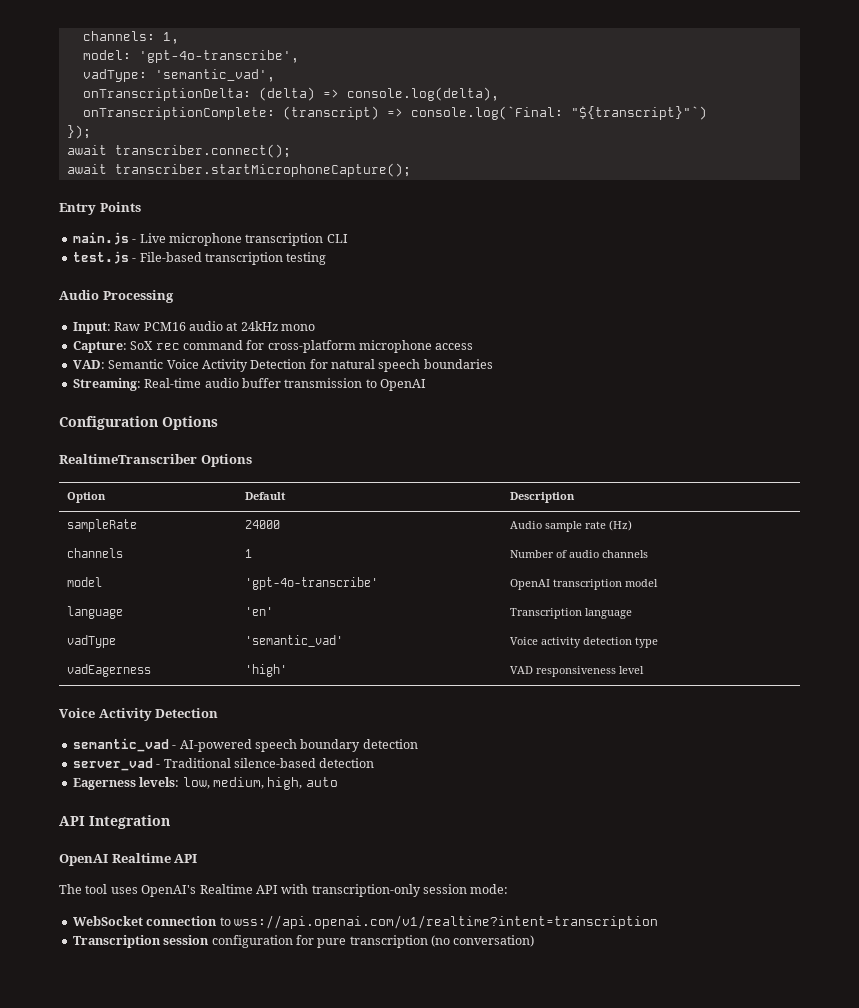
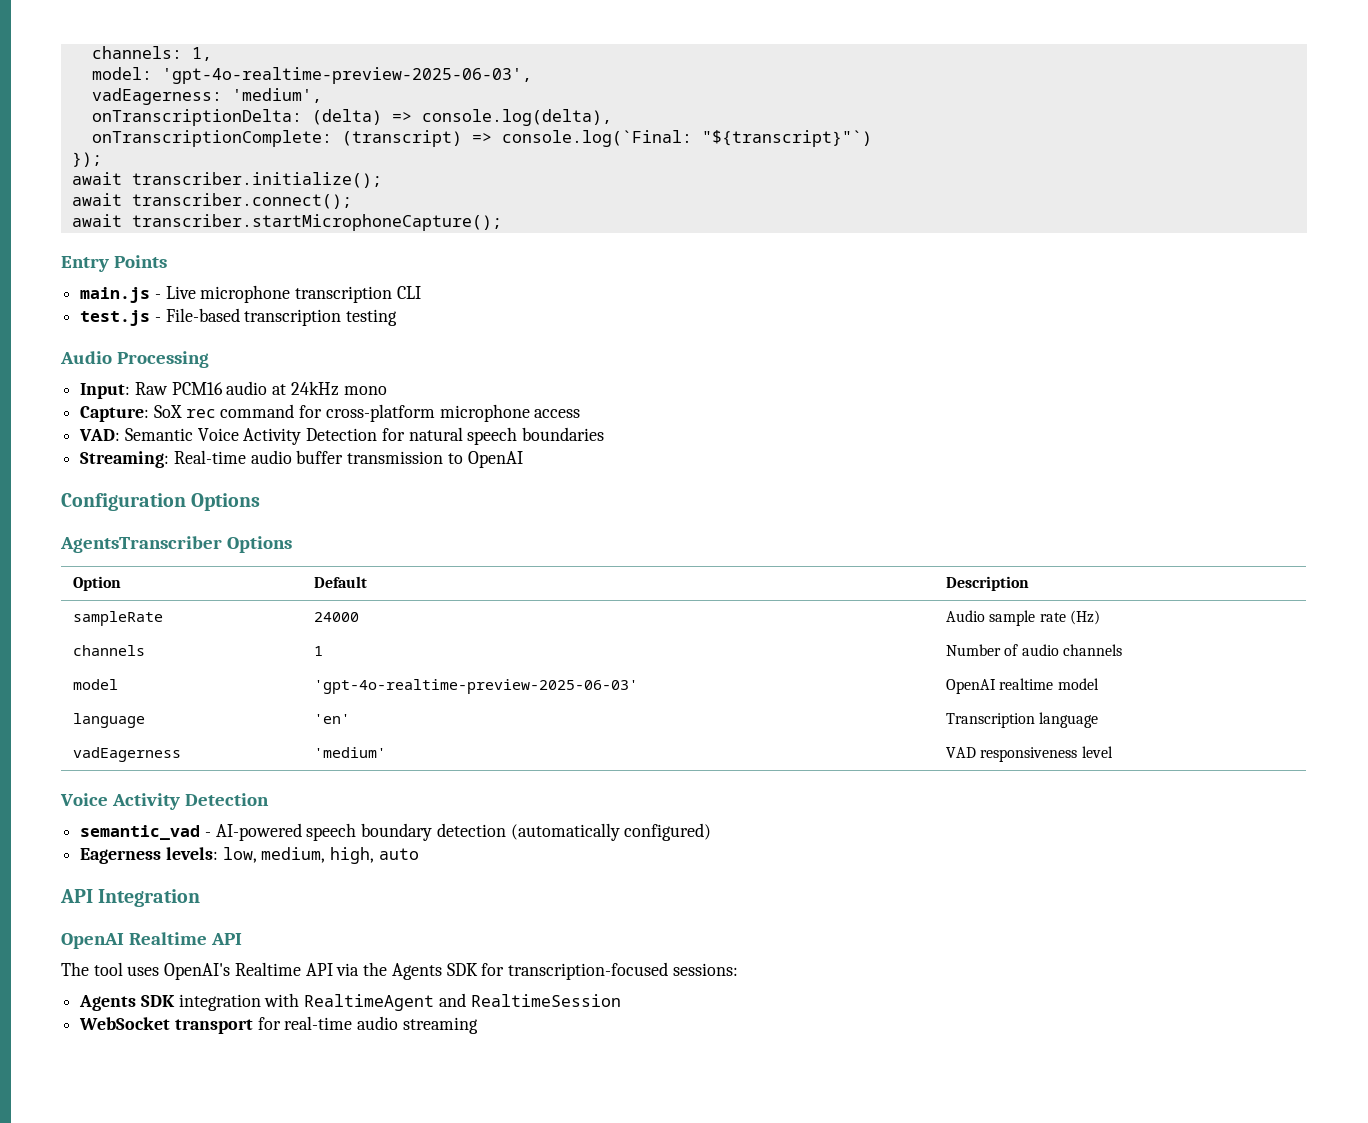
[138,50,299,63] [82,69,275,82] 'gpt-4o-transcribe', // vadType: 'semantic_vad', -> [161,67,532,84] [91,88,322,105] 'gpt-4o-realtime-preview-2025-06-03', // vadEagerness: 'medium',
(91, 132) none -> [71,172,382,188] // await transcriber.initialize();
[59,454,197,464] RealtimeTranscriber -> [60,536,222,553] AgentsTranscriber
[245,577,379,590] [510,579,623,590] 'gpt-4o-transcribe' | OpenAI transcription -> [313,679,638,694] [945,678,1054,694] 'gpt-4o-realtime-preview-2025-06-03' | OpenAI realtime
[67,635,117,648] [245,635,344,647] [510,637,659,648] // vadType | 'semantic_vad' | Voice activity detection type -> (1099, 720) none
[245,664,288,677] 'high' -> [313,747,386,758] 'medium'
[72,758,375,771] // server_vad - Traditional silence-based detection -> [510,823,712,841] (automatically configured)
[281,884,509,897] [72,915,658,929] [72,935,535,948] with transcription-only session mode: // WebSocket connection to wss://api.openai.com/v1/realtime?intent=transcription // Transcription session configuration for pure transcription (no conversation) -> [336,962,738,980] [79,993,621,1011] [79,1016,478,1034] via the Agents SDK for transcription-focused sessions: // Agents SDK integration with RealtimeAgent and RealtimeSession // WebSocket transport for real-time audio streaming

